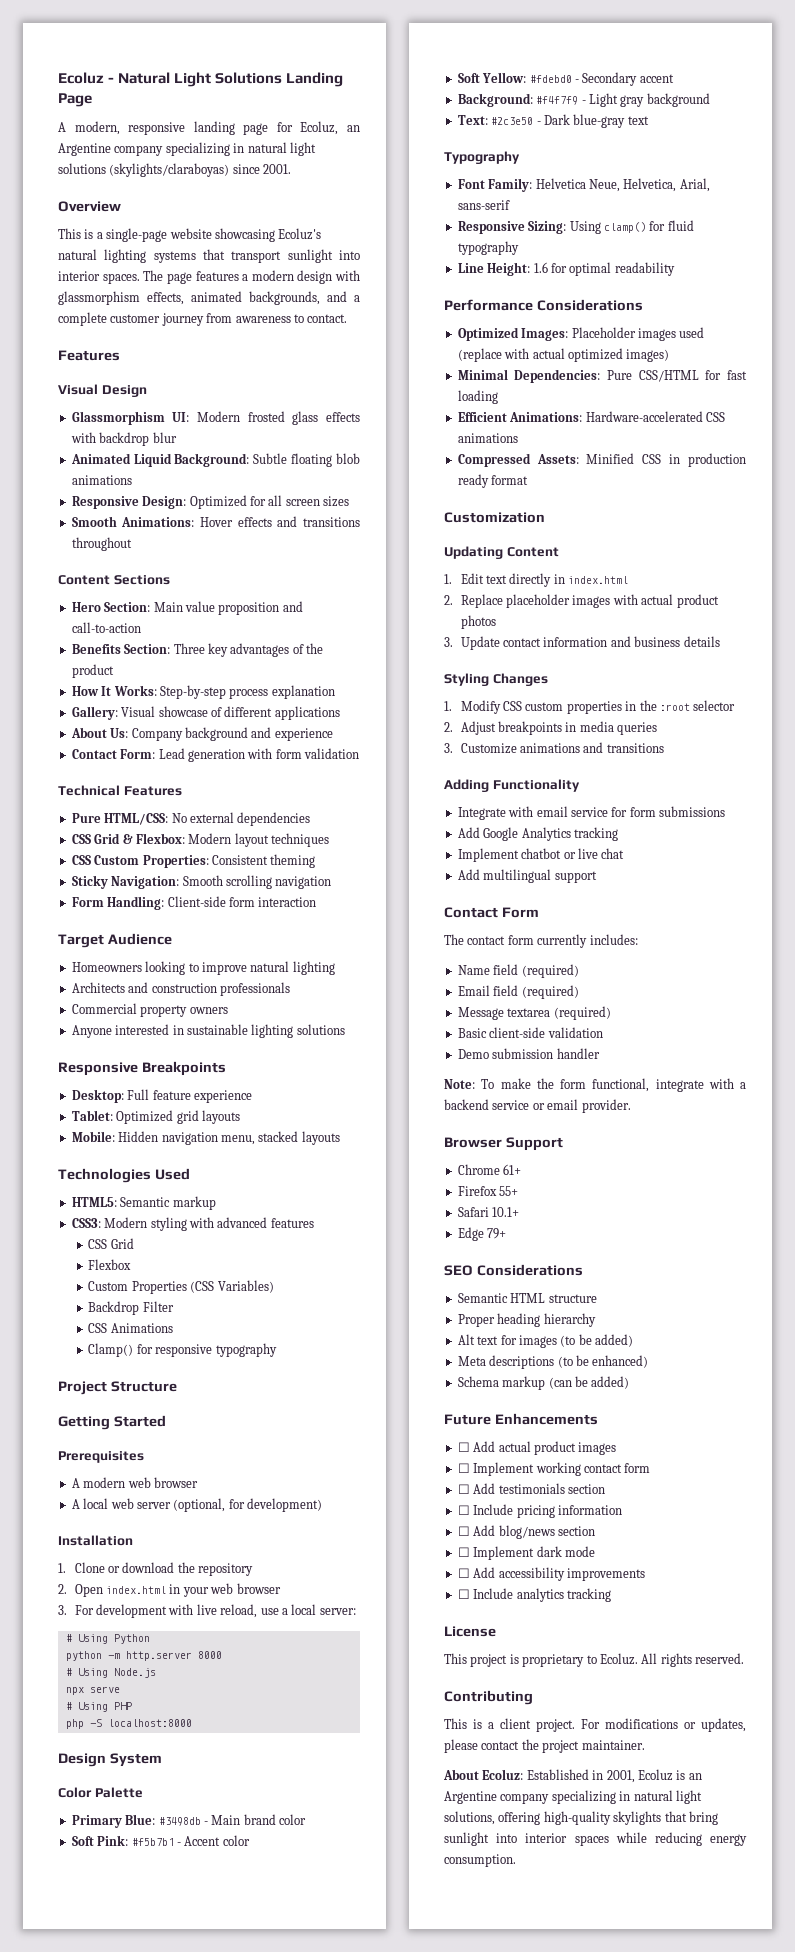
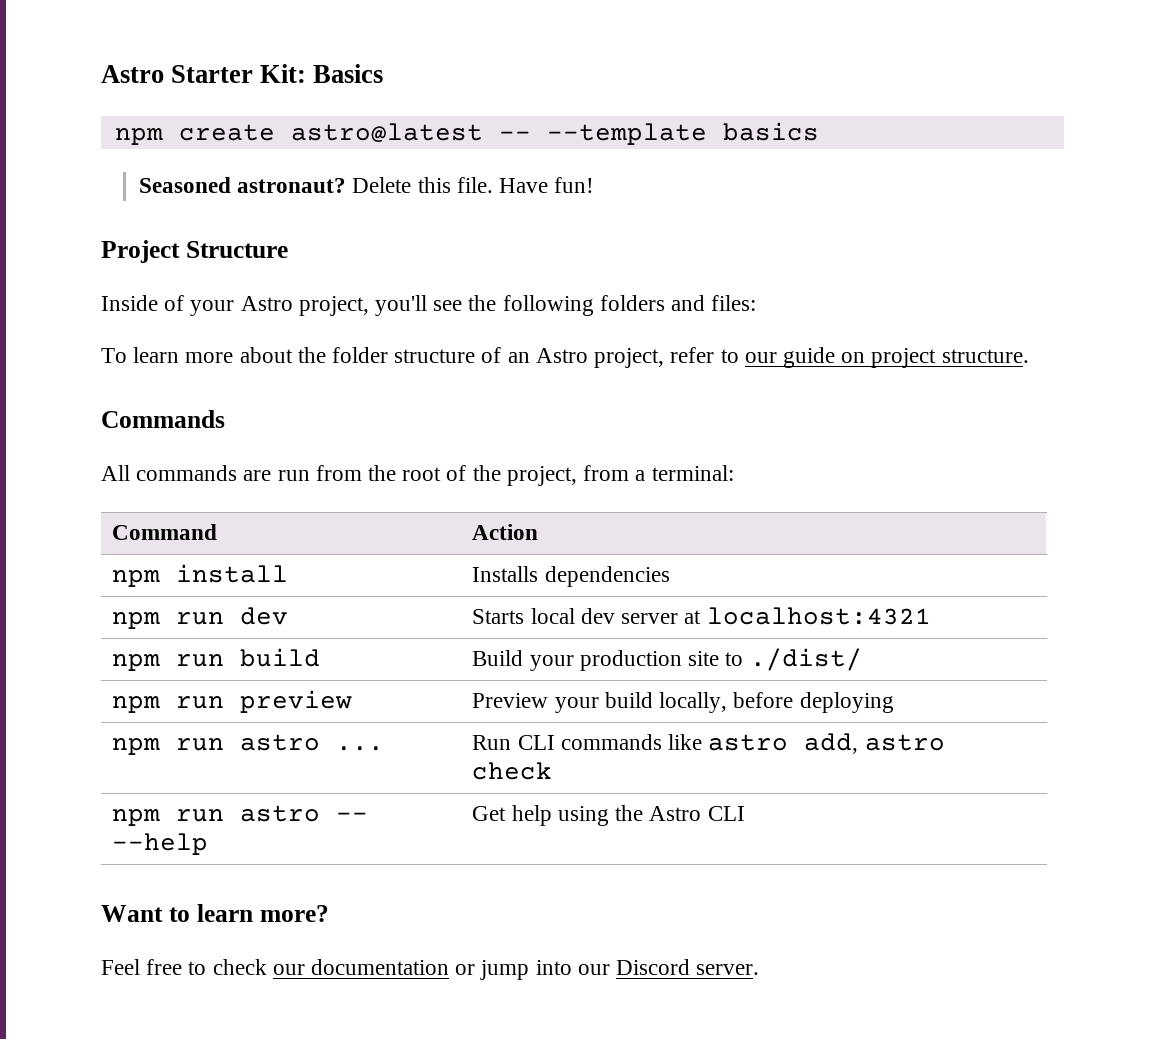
[58,72,344,87] [58,93,92,107] [58,121,360,135] [58,142,316,156] [58,163,292,177] [58,201,121,212] [58,228,322,242] [58,249,361,263] [58,270,360,284] [58,291,360,305] [58,312,348,326] [58,350,120,361] [58,384,147,397] [71,411,360,425] [70,432,177,446] [70,453,360,467] [71,475,132,485] [71,495,349,509] [71,516,360,527] [71,537,132,551] [58,575,170,585] [71,601,303,615] [71,622,141,633] [71,643,323,657] [71,664,114,678] [71,685,335,699] [71,706,340,720] [70,727,333,741] [71,748,359,762] [58,785,182,796] [71,812,311,826] [71,833,329,847] [71,854,316,868] [71,875,332,889] [71,896,317,910] [58,933,172,948] [71,961,335,975] [71,982,290,996] [71,1003,228,1017] [71,1024,345,1038] [58,1061,226,1076] [71,1089,252,1103] [71,1110,240,1124] [71,1131,340,1145] [58,1168,190,1183] [71,1196,216,1210] [71,1217,314,1231] [88,1238,134,1249] [88,1259,132,1270] [88,1280,274,1294] [88,1301,174,1315] [88,1323,173,1333] [88,1343,277,1357] [58,1381,177,1395] [58,1415,166,1430] [58,1451,144,1463] [71,1477,198,1488] [71,1498,322,1512] [58,1535,133,1546] [58,1562,254,1576] [58,1583,281,1597] [58,1604,356,1618] [65,1634,150,1644] [65,1651,222,1661] [65,1668,156,1678] [65,1686,120,1695] [65,1702,132,1712] [65,1719,192,1729] [58,1753,162,1767] [58,1787,143,1798] [71,1814,306,1828] [71,1835,250,1846] [457,72,674,86] [457,93,710,107] [457,114,649,128] [444,151,520,164] [457,178,710,192] [457,200,510,210] [457,220,694,234] [457,241,519,255] [457,262,675,276] [444,299,643,311] [457,327,705,341] [457,348,670,362] [457,369,747,383] [457,390,498,404] [457,411,725,422] [457,433,518,443] [457,453,746,467] [457,474,529,488] [444,512,545,523] [444,546,559,559] [444,573,629,587] [444,594,719,608] [460,615,496,629] [444,636,720,650] [444,673,548,686] [444,700,736,714] [444,721,658,735] [444,742,664,754] [444,779,580,792] [457,806,725,820] [457,827,618,841] [457,848,625,862] [457,869,597,883] [444,907,539,918] [444,934,638,948] [457,964,579,978] [457,985,579,999] [457,1006,611,1020] [457,1027,603,1038] [457,1048,600,1059] [444,1078,746,1092] [444,1099,631,1113] [444,1137,563,1151] [457,1164,522,1175] [457,1186,519,1196] [457,1207,520,1217] [457,1227,507,1241] [444,1264,583,1276] [457,1293,597,1303] [457,1313,596,1327] [457,1334,633,1348] [457,1355,649,1369] [457,1376,630,1390] [444,1413,598,1425] [457,1441,617,1455] [457,1462,651,1476] [457,1483,605,1494] [457,1504,622,1518] [457,1525,595,1539] [457,1546,595,1560] [457,1567,645,1581] [457,1588,611,1602] [444,1626,496,1637] [444,1653,744,1667] [444,1690,533,1705] [444,1718,746,1732] [444,1739,645,1753] [443,1769,702,1783] [444,1790,702,1804] [444,1811,718,1825] [444,1832,747,1846] [444,1854,516,1867] Ecoluz - Natural Light Solutions Landing Page // A modern, responsive landing page for Ecoluz, an Argentine company specializing in natural light solutions (skylights/claraboyas) since 2001. // Overview // This is a single-page website showcasing Ecoluz's natural lighting systems that transport sunlight into interior spaces. The page features a modern design with glassmorphism effects, animated backgrounds, and a complete customer journey from awareness to contact. // Features // Visual Design // Glassmorphism UI: Modern frosted glass effects with backdrop blur // Animated Liquid Background: Subtle floating blob animations // Responsive Design: Optimized for all screen sizes // Smooth Animations: Hover effects and transitions throughout // Content Sections // Hero Section: Main value proposition and call-to-action // Benefits Section: Three key advantages of the product // How It Works: Step-by-step process explanation // Gallery: Visual showcase of different applications // About Us: Company background and experience // Contact Form: Lead generation with form validation // Technical Features // Pure HTML/CSS: No external dependencies // CSS Grid & Flexbox: Modern layout techniques // CSS Custom Properties: Consistent theming // Sticky Navigation: Smooth scrolling navigation // Form Handling: Client-side form interaction // Target Audience // Homeowners looking to improve natural lighting // Architects and construction professionals // Commercial property owners // Anyone interested in sustainable lighting solutions // Responsive Breakpoints // Desktop: Full feature experience // Tablet: Optimized grid layouts // Mobile: Hidden navigation menu, stacked layouts // Technologies Used // HTML5: Semantic markup // CSS3: Modern styling with advanced features // CSS Grid // Flexbox // Custom Properties (CSS Variables) // Backdrop Filter // CSS Animations // Clamp() for responsive typography // Project Structure // Getting Started // Prerequisites // A modern web browser // A local web server (optional, for development) // Installation // 1. Clone or download the repository // 2. Open index.html in your web browser // 3. For development with live reload, use a local server: // # Using Python // python -m http.server 8000 // # Using Node.js // npx serve // # Using PHP // php -S localhost:8000 // Design System // Color Palette // Primary Blue: #3498db - Main brand color // Soft Pink: #f5b7b1 - Accent color // Soft Yellow: #fdebd0 - Secondary accent // Background: #f4f7f9 - Light gray background // Text: #2c3e50 - Dark blue-gray text // Typography // Font Family: Helvetica Neue, Helvetica, Arial, sans-serif // Responsive Sizing: Using clamp() for fluid typography // Line Height: 1.6 for optimal readability // Performance Considerations // Optimized Images: Placeholder images used (replace with actual optimized images) // Minimal Dependencies: Pure CSS/HTML for fast loading // Efficient Animations: Hardware-accelerated CSS animations // Compressed Assets: Minified CSS in production ready format // Customization // Updating Content // 1. Edit text directly in index.html // 2. Replace placeholder images with actual product photos // 3. Update contact information and business details // Styling Changes // 1. Modify CSS custom properties in the :root selector // 2. Adjust breakpoints in media queries // 3. Customize animations and transitions // Adding Functionality // Integrate with email service for form submissions // Add Google Analytics tracking // Implement chatbot or live chat // Add multilingual support // Contact Form // The contact form currently includes: // Name field (required) // Email field (required) // Message textarea (required) // Basic client-side validation // Demo submission handler // Note: To make the form functional, integrate with a backend service or email provider. // Browser Support // Chrome 61+ // Firefox 55+ // Safari 10.1+ // Edge 79+ // SEO Considerations // Semantic HTML structure // Proper heading hierarchy // Alt text for images (to be added) // Meta descriptions (to be enhanced) // Schema markup (can be added) // Future Enhancements // ☐ Add actual product images // ☐ Implement working contact form // ☐ Add testimonials section // ☐ Include pricing information // ☐ Add blog/news section // ☐ Implement dark mode // ☐ Add accessibility improvements // ☐ Include analytics tracking // License // This project is proprietary to Ecoluz. All rights reserved. // Contributing // This is a client project. For modifications or updates, please contact the project maintainer. // About Ecoluz: Established in 2001, Ecoluz is an Argentine company specializing in natural light solutions, offering high-quality skylights that bring sunlight into interior spaces while reducing energy consumption. -> [101,64,384,83] [114,122,819,145] [138,177,595,193] [101,240,288,263] [101,295,757,316] [101,347,1029,368] [101,410,225,428] [101,465,734,486] [112,524,218,540] [472,524,539,540] [112,564,289,587] [472,566,670,587] [112,607,289,629] [472,607,931,625] [112,648,321,671] [472,648,862,671] [112,690,353,713] [472,692,894,713] [112,734,385,755] [472,733,945,754] [472,762,553,780] [112,805,369,826] [112,833,209,855] [472,805,745,826] [101,904,329,922] [101,959,760,980] Astro Starter Kit: Basics // npm create astro@latest -- --template basics // Seasoned astronaut? Delete this file. Have fun! // Project Structure // Inside of your Astro project, you'll see the following folders and files: // To learn more about the folder structure of an Astro project, refer to our guide on project structure. // Commands // All commands are run from the root of the project, from a terminal: // Command | Action // npm install | Installs dependencies // npm run dev | Starts local dev server at localhost:4321 // npm run build | Build your production site to ./dist/ // npm run preview | Preview your build locally, before deploying // npm run astro ... | Run CLI commands like astro add, astro check // npm run astro -- --help | Get help using the Astro CLI // Want to learn more? // Feel free to check our documentation or jump into our Discord server.

